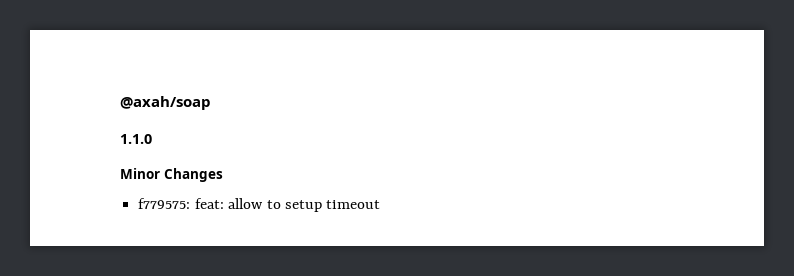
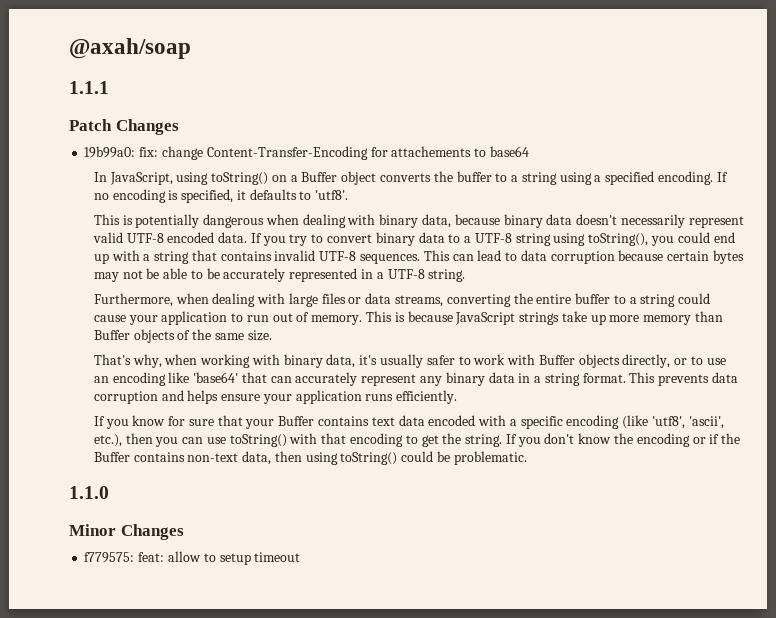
(211, 103) none -> [69,81,109,94] [69,119,179,135] [84,146,529,160] [93,171,728,185] [93,189,349,203] [93,214,744,228] [92,232,735,246] [93,250,745,264] [93,268,466,282] [93,293,711,307] [93,311,724,325] [93,329,272,343] [93,354,726,368] [93,372,739,386] [93,390,458,404] [93,415,724,429] [93,433,741,447] [93,451,527,465] // 1.1.1 // Patch Changes // 19b99a0: fix: change Content-Transfer-Encoding for attachements to base64 // In JavaScript, using toString() on a Buffer object converts the buffer to a string using a specified encoding. If no encoding is specified, it defaults to 'utf8'. // This is potentially dangerous when dealing with binary data, because binary data doesn't necessarily represent valid UTF-8 encoded data. If you try to convert binary data to a UTF-8 string using toString(), you could end up with a string that contains invalid UTF-8 sequences. This can lead to data corruption because certain bytes may not be able to be accurately represented in a UTF-8 string. // Furthermore, when dealing with large files or data streams, converting the entire buffer to a string could cause your application to run out of memory. This is because JavaScript strings take up more memory than Buffer objects of the same size. // That's why, when working with binary data, it's usually safer to work with Buffer objects directly, or to use an encoding like 'base64' that can accurately represent any binary data in a string format. This prevents data corruption and helps ensure your application runs efficiently. // If you know for sure that your Buffer contains text data encoded with a specific encoding (like 'utf8', 'ascii', etc.), then you can use toString() with that encoding to get the string. If you don't know the encoding or if the Buffer contains non-text data, then using toString() could be problematic.

